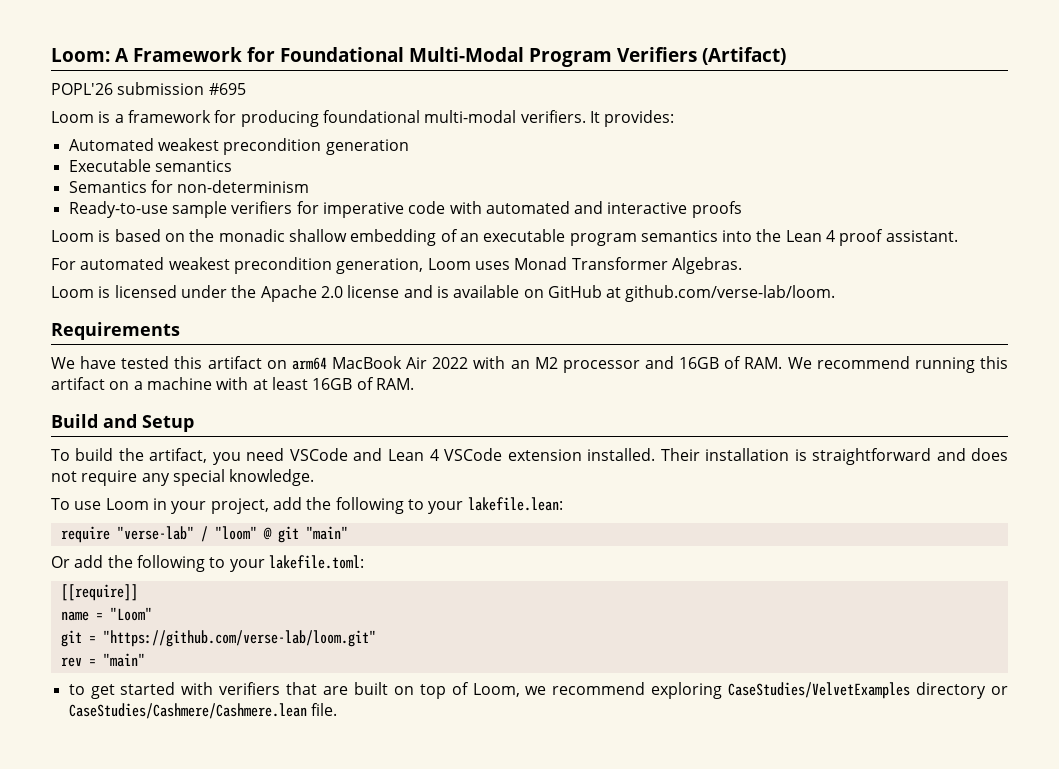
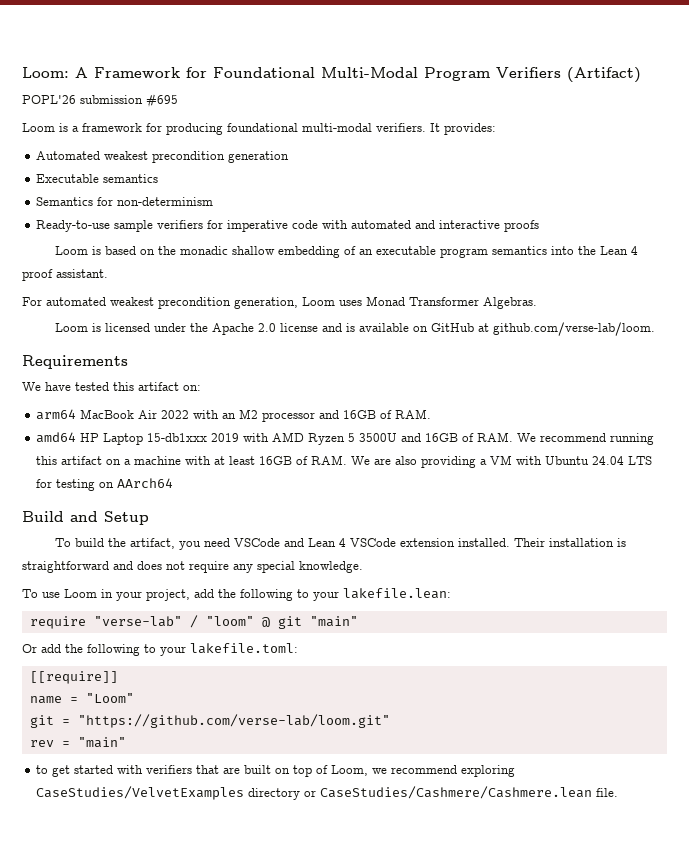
[266,360,287,369] on -> [183,385,201,391] on: //
(783, 363) none -> [36,432,514,445] // amd64 HP Laptop 15-db1xxx 2019 with AMD Ryzen 5 3500U and 16GB of RAM.
(414, 384) none -> [351,455,653,468] [36,478,174,491] We are also providing a VM with Ubuntu 24.04 LTS for testing on AArch64

